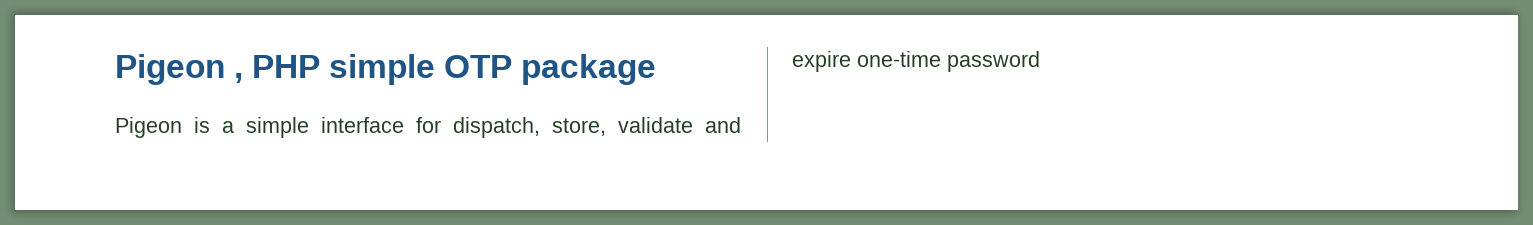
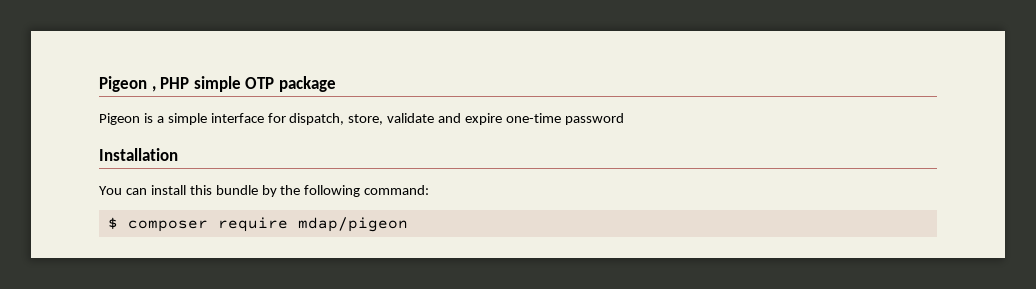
(1040, 61) none -> [99,148,178,161] [99,185,430,197] [107,217,408,232] // Installation // You can install this bundle by the following command: // $ composer require mdap/pigeon

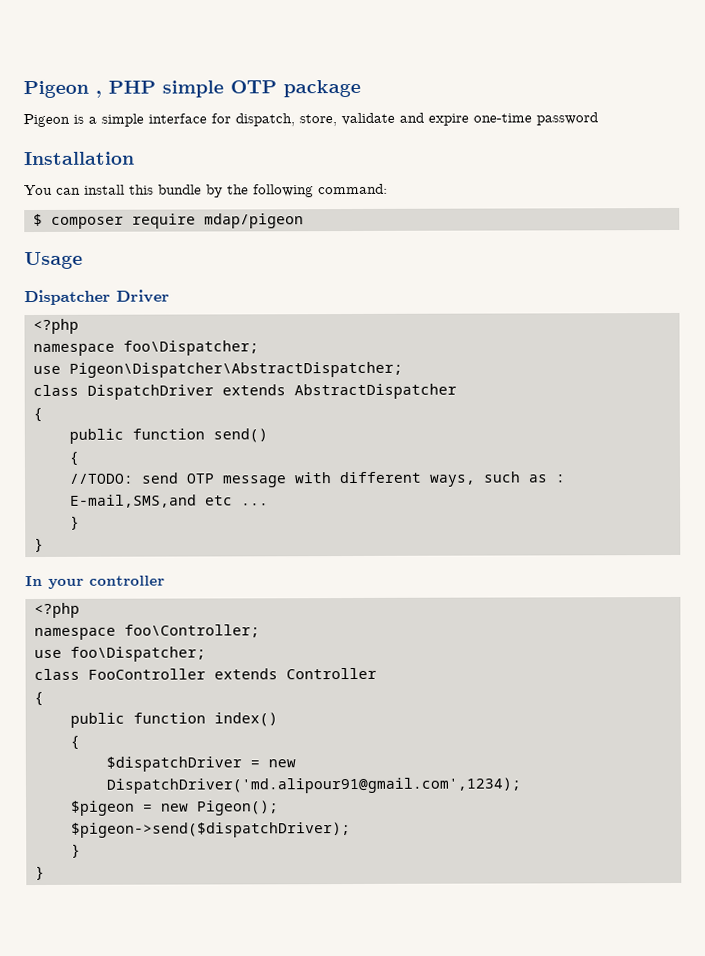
(408, 224) none -> [24,251,83,270] [24,289,170,306] [33,318,79,335] [33,340,259,357] [33,361,403,378] [33,383,457,400] [33,407,43,423] [69,428,268,444] [69,451,79,466] [69,471,566,488] [70,494,269,508] [70,515,80,530] [34,537,44,553] [25,575,165,589] [34,602,80,618] [34,624,260,640] [34,646,206,662] [34,667,377,680] [34,691,44,706] [70,712,278,728] [70,735,80,750] [106,756,296,772] [106,777,521,794] [71,800,279,816] [71,822,351,838] [71,843,81,858] [35,865,45,880] // Usage // Dispatcher Driver // <?php // namespace foo\Dispatcher; // use Pigeon\Dispatcher\AbstractDispatcher; // class DispatchDriver extends AbstractDispatcher // { // public function send() // { // //TODO: send OTP message with different ways, such as : E-mail,SMS,and etc ... // } // } // In your controller // <?php // namespace foo\Controller; // use foo\Dispatcher; // class FooController extends Controller // { // public function index() // { // $dispatchDriver = new DispatchDriver('md.alipour91@gmail.com',1234); // $pigeon = new Pigeon(); // $pigeon->send($dispatchDriver); // } // }

